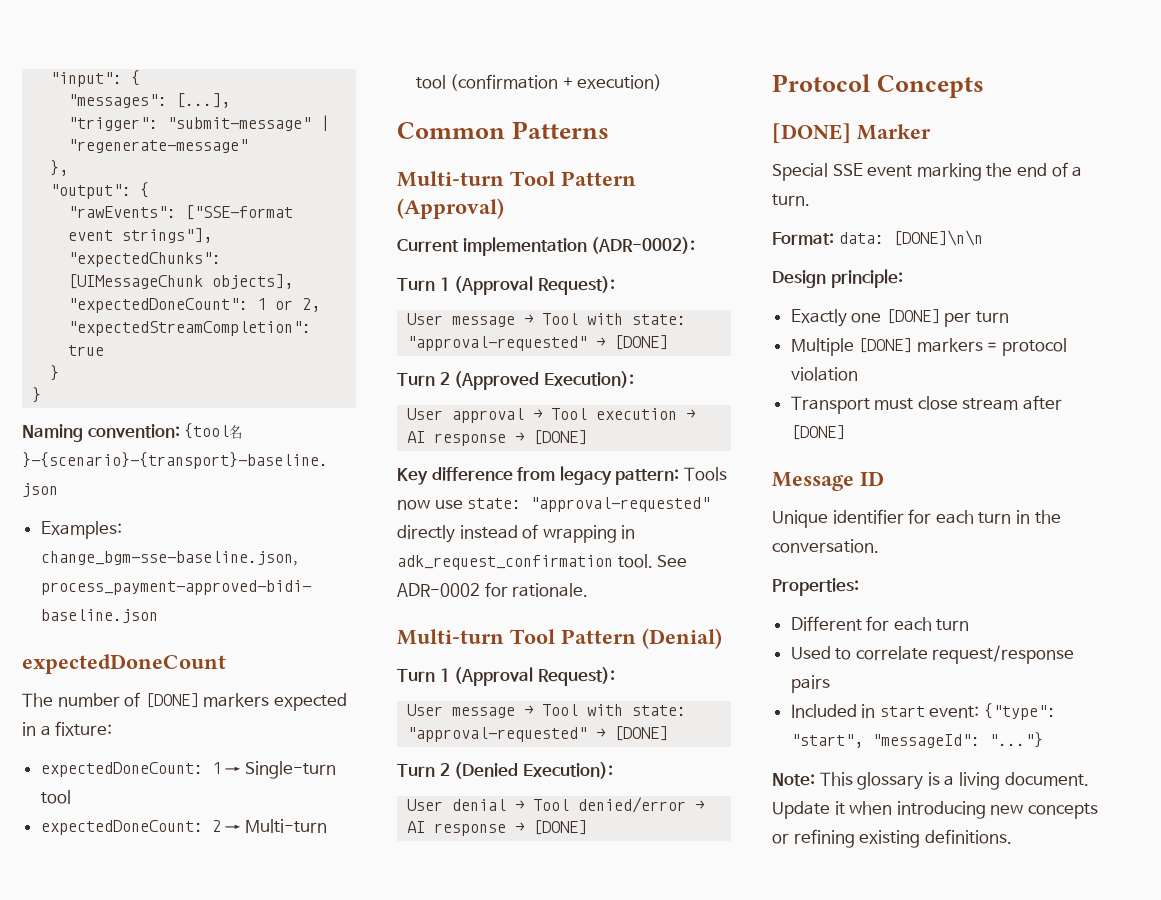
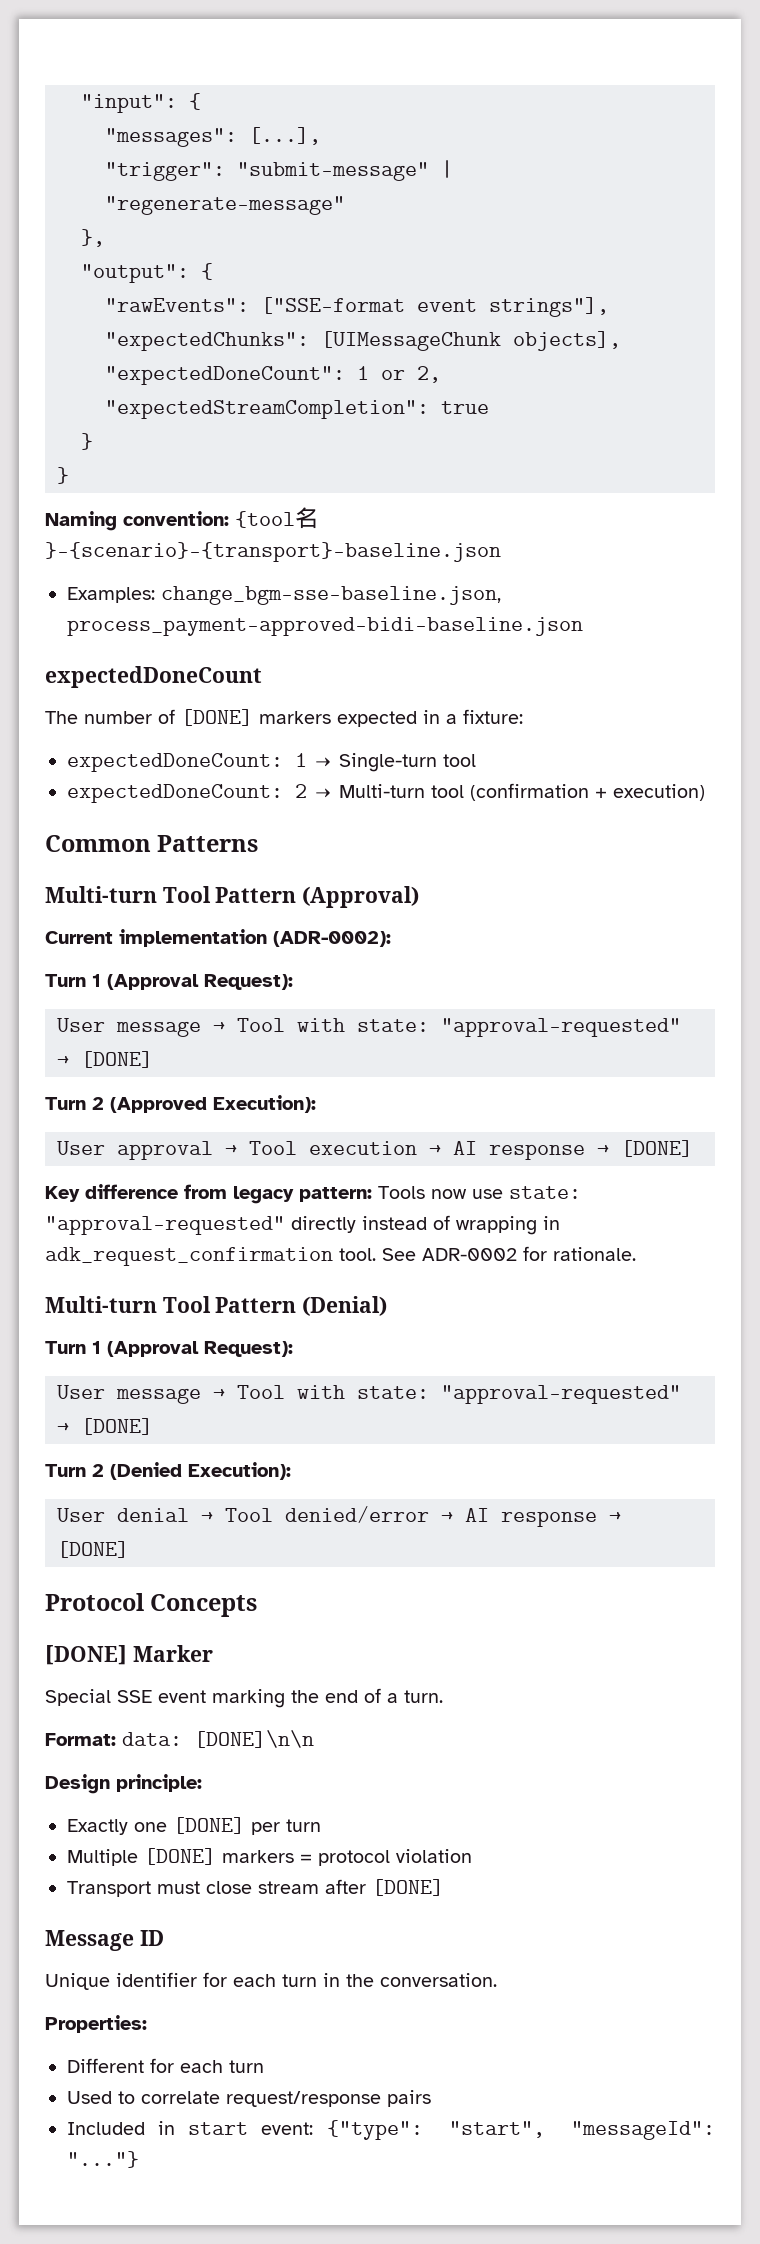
[772,772,1089,790] [772,801,1098,819] [772,829,1012,848] // Note: This glossary is a living document. Update it when introducing new concepts or refining existing definitions. -> (139, 2159) none

